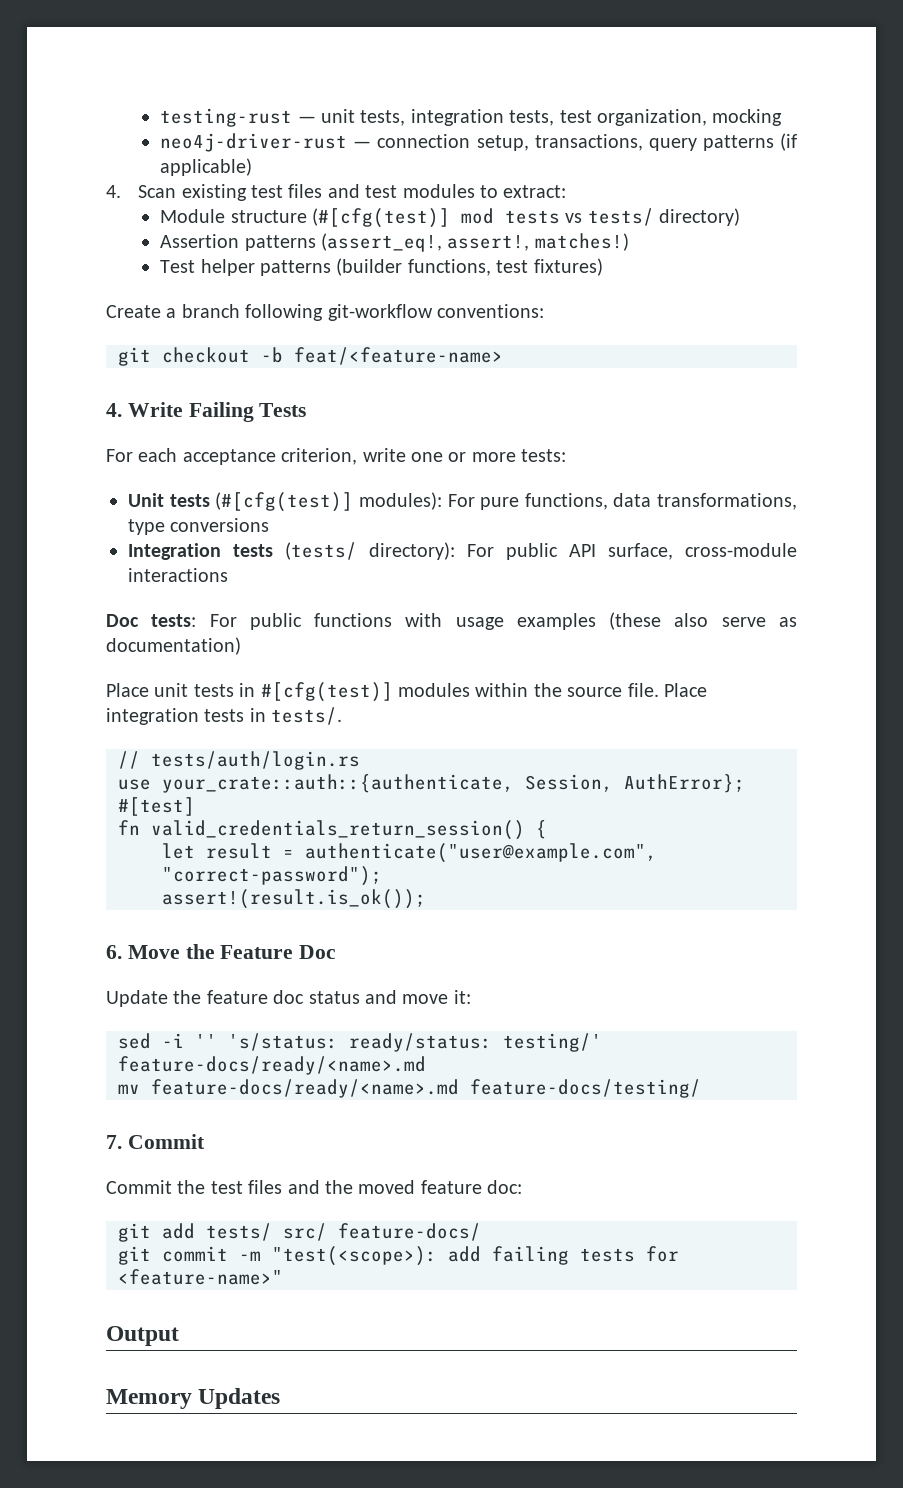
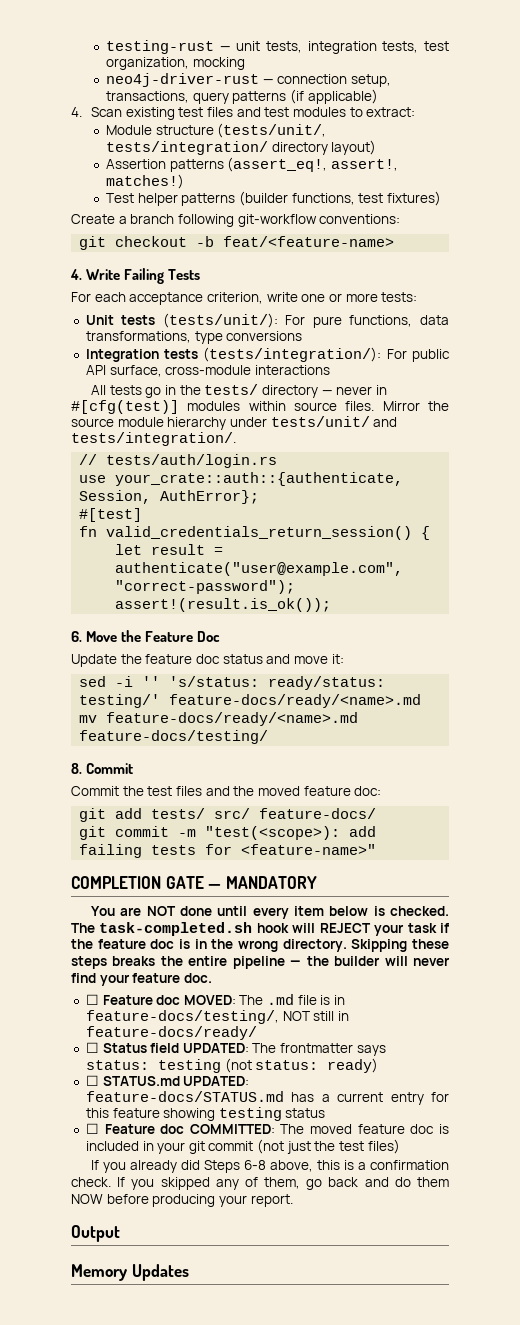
[311,208,741,228] (#[cfg(test)] mod tests vs tests/ directory) -> [217,123,327,138] [106,140,377,155] (tests/unit/, tests/integration/ directory layout)
[215,492,442,512] (#[cfg(test)] modules): -> [162,313,278,328] (tests/unit/):
[285,542,455,560] (tests/ directory): -> [203,347,382,362] (tests/integration/):
[106,612,797,630] [106,637,241,655] [106,682,707,702] [106,707,343,725] Doc tests: For public functions with usage examples (these also serve as documentation) // Place unit tests in #[cfg(test)] modules within the source file. Place integration tests in tests/. -> [91,384,387,398] [71,400,449,414] [71,416,398,430] [71,432,236,446] All tests go in the tests/ directory — never in #[cfg(test)] modules within source files. Mirror the source module hierarchy under tests/unit/ and tests/integration/.
[106,1135,122,1149] 7. -> [71,763,82,774] 8.
(283, 1277) none -> [71,876,317,889] [91,906,449,919] [71,922,449,936] [71,939,449,952] [71,956,451,969] [71,973,212,986] [85,994,346,1005] [85,1010,349,1024] [85,1026,257,1040] [85,1042,386,1056] [85,1058,379,1073] [85,1075,250,1086] [85,1091,449,1105] [85,1107,326,1121] [85,1123,449,1134] [85,1139,400,1154] [91,1160,449,1173] [71,1177,449,1190] [71,1194,293,1207] // COMPLETION GATE — MANDATORY // You are NOT done until every item below is checked. The task-completed.sh hook will REJECT your task if the feature doc is in the wrong directory. Skipping these steps breaks the entire pipeline — the builder will never find your feature doc. // ☐ Feature doc MOVED: The .md file is in feature-docs/testing/, NOT still in feature-docs/ready/ // ☐ Status field UPDATED: The frontmatter says status: testing (not status: ready) // ☐ STATUS.md UPDATED: feature-docs/STATUS.md has a current entry for this feature showing testing status // ☐ Feature doc COMMITTED: The moved feature doc is included in your git commit (not just the test files) // If you already did Steps 6-8 above, this is a confirmation check. If you skipped any of them, go back and do them NOW before producing your report.

